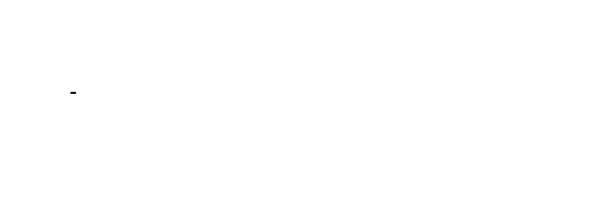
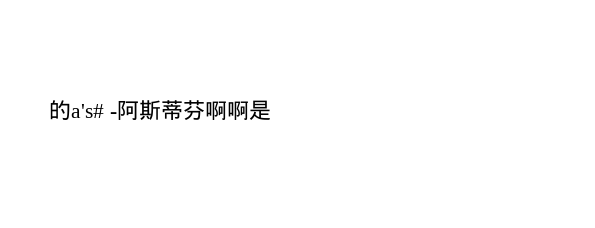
[69,91,78,99] - -> [49,100,271,121] 的a's# -阿斯蒂芬啊啊是

